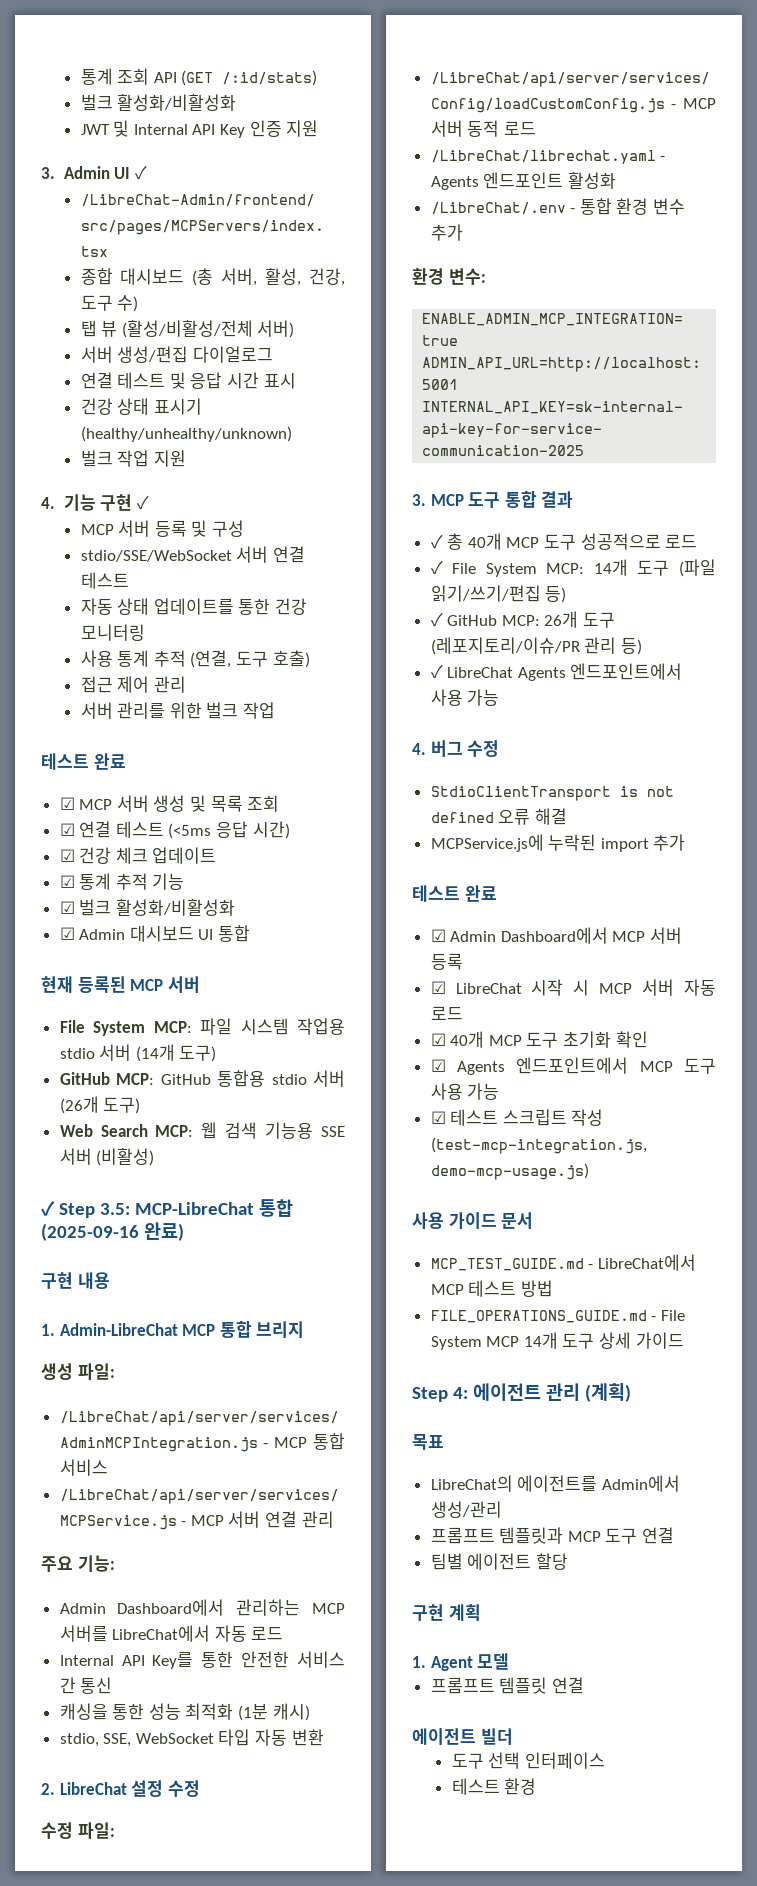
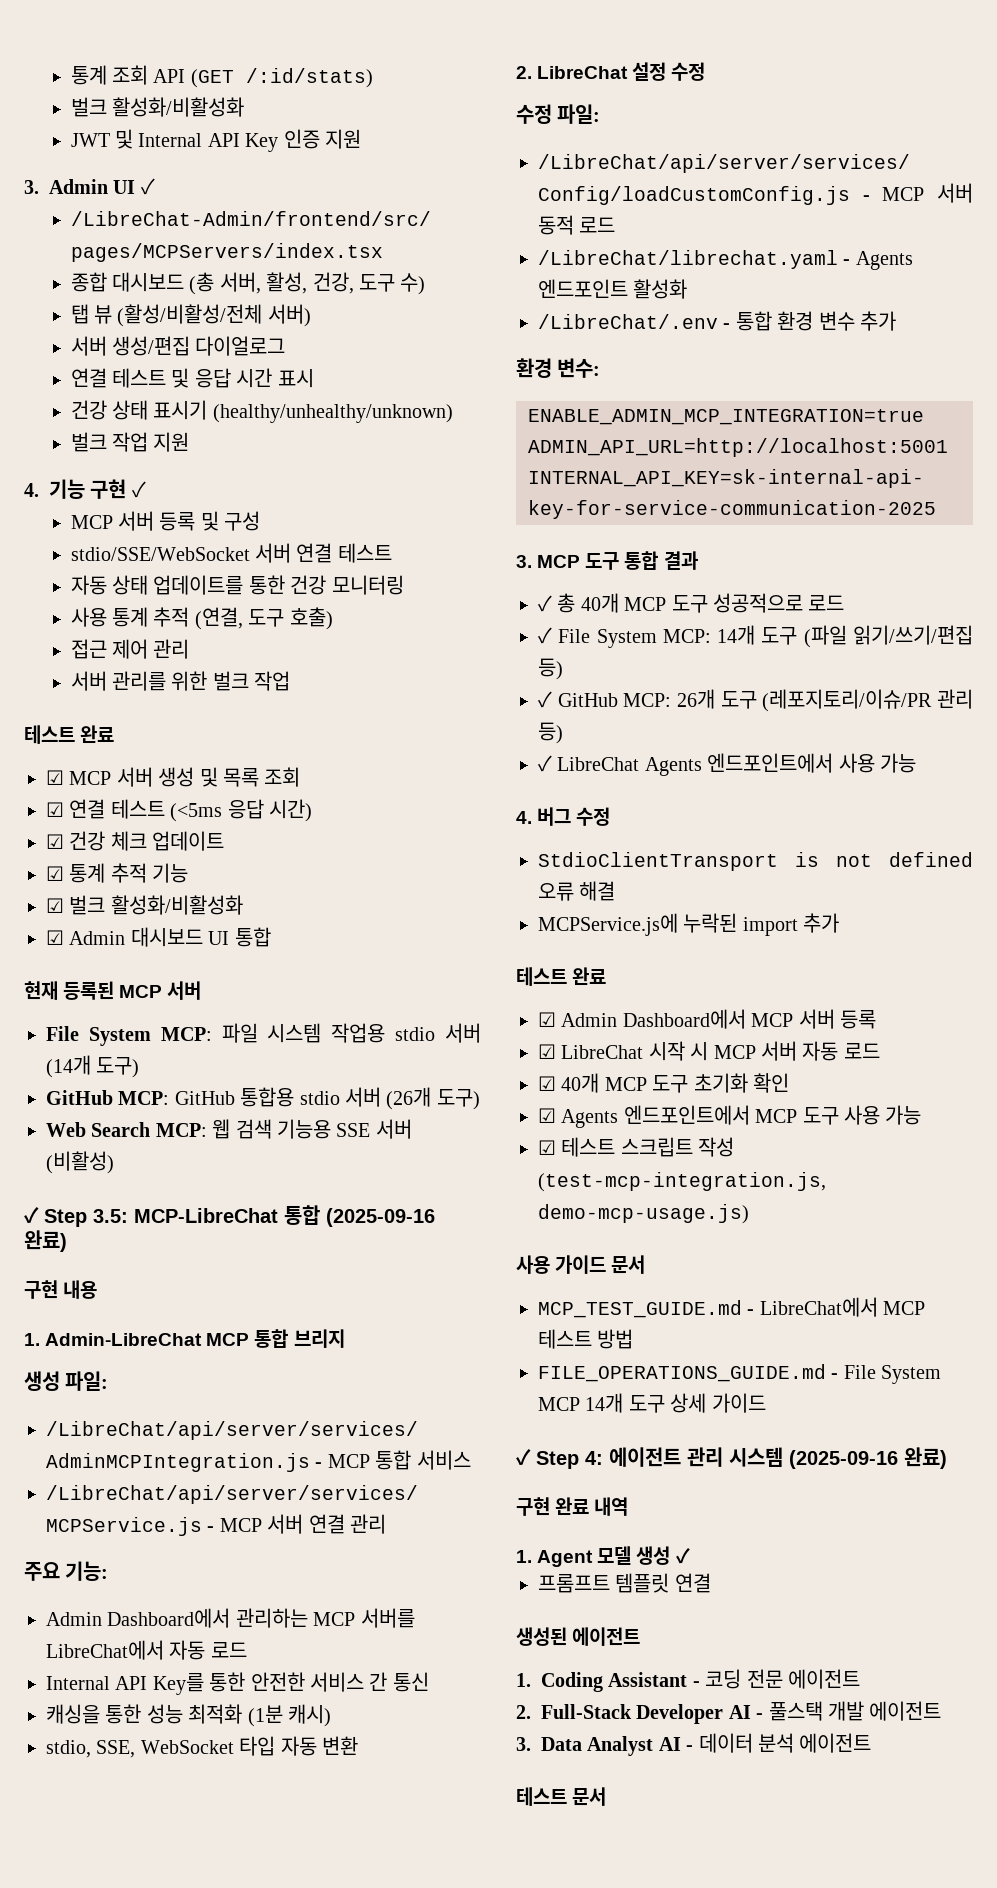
(684, 1340) none -> [516,1449,531,1466] ✓
[584,1383,631,1402] [412,1434,444,1450] [430,1475,680,1492] [430,1501,502,1518] [430,1527,675,1544] [430,1553,568,1570] [412,1604,481,1621] (계획) // 목표 // LibreChat의 에이전트를 Admin에서 생성/관리 // 프롬프트 템플릿과 MCP 도구 연결 // 팀별 에이전트 할당 // 구현 계획 -> [729,1447,947,1469] [516,1497,629,1516] 시스템 (2025-09-16 완료) // 구현 완료 내역
(510, 1661) none -> [636,1546,690,1565] 생성 ✓
[412,1728,513,1745] [451,1752,605,1769] [451,1778,537,1795] 에이전트 빌더 // 도구 선택 인터페이스 // 테스트 환경 -> [516,1627,641,1646] [516,1669,860,1692] [516,1701,942,1724] [516,1733,872,1756] [516,1787,607,1806] 생성된 에이전트 // 1. Coding Assistant - 코딩 전문 에이전트 // 2. Full-Stack Developer AI - 풀스택 개발 에이전트 // 3. Data Analyst AI - 데이터 분석 에이전트 // 테스트 문서

